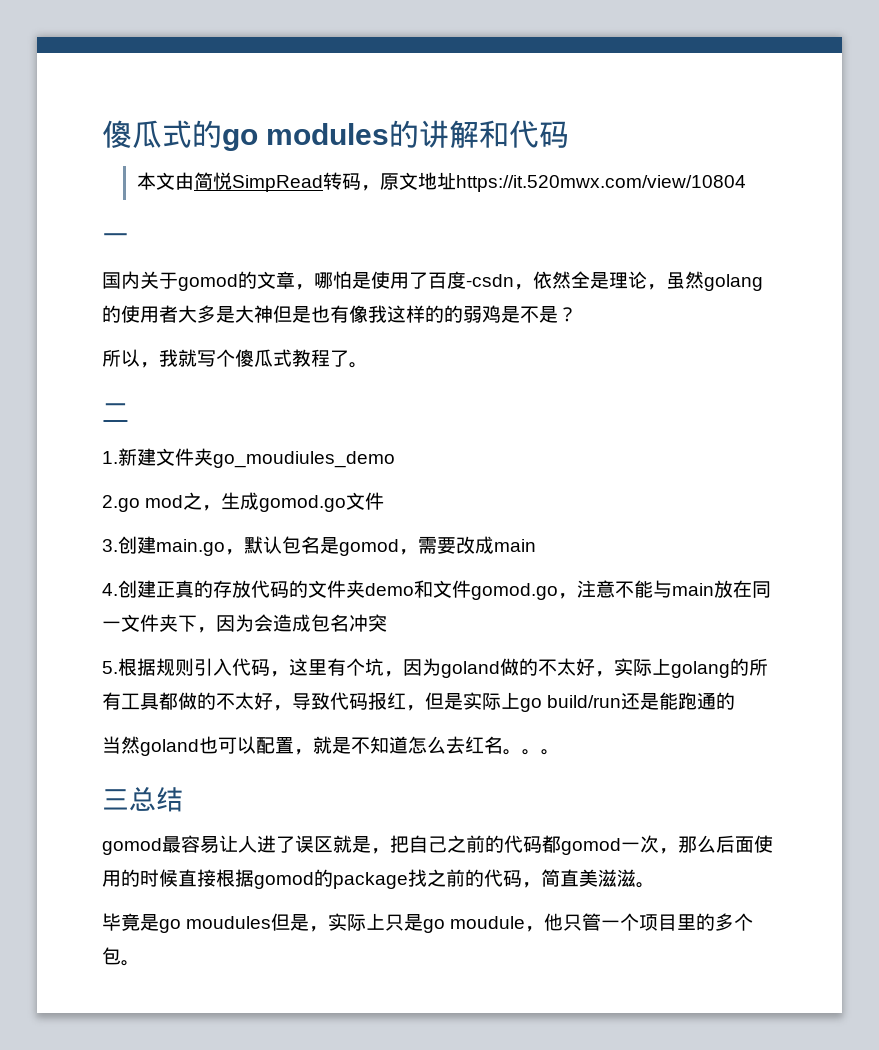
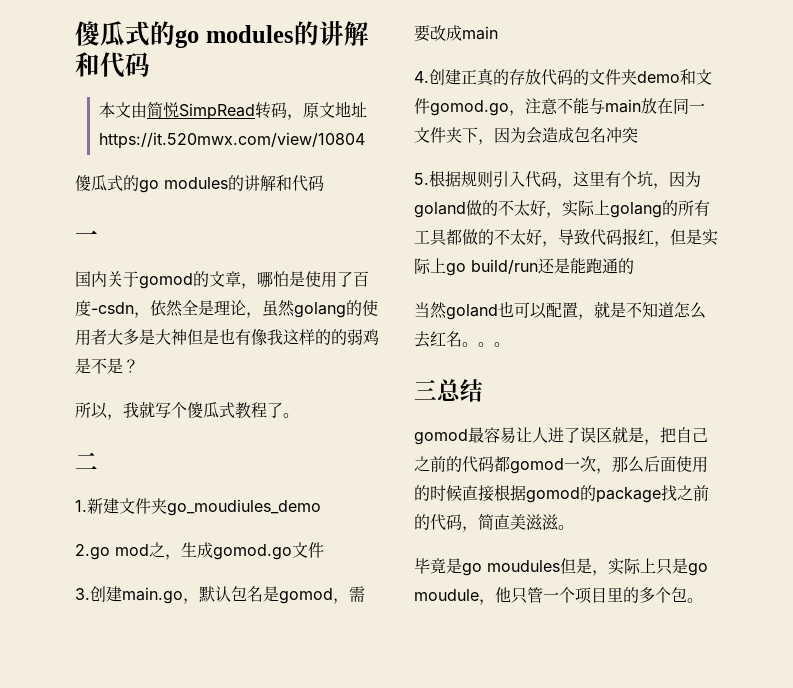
(746, 183) none -> [75,175,324,193] // 傻瓜式的go modules的讲解和代码

